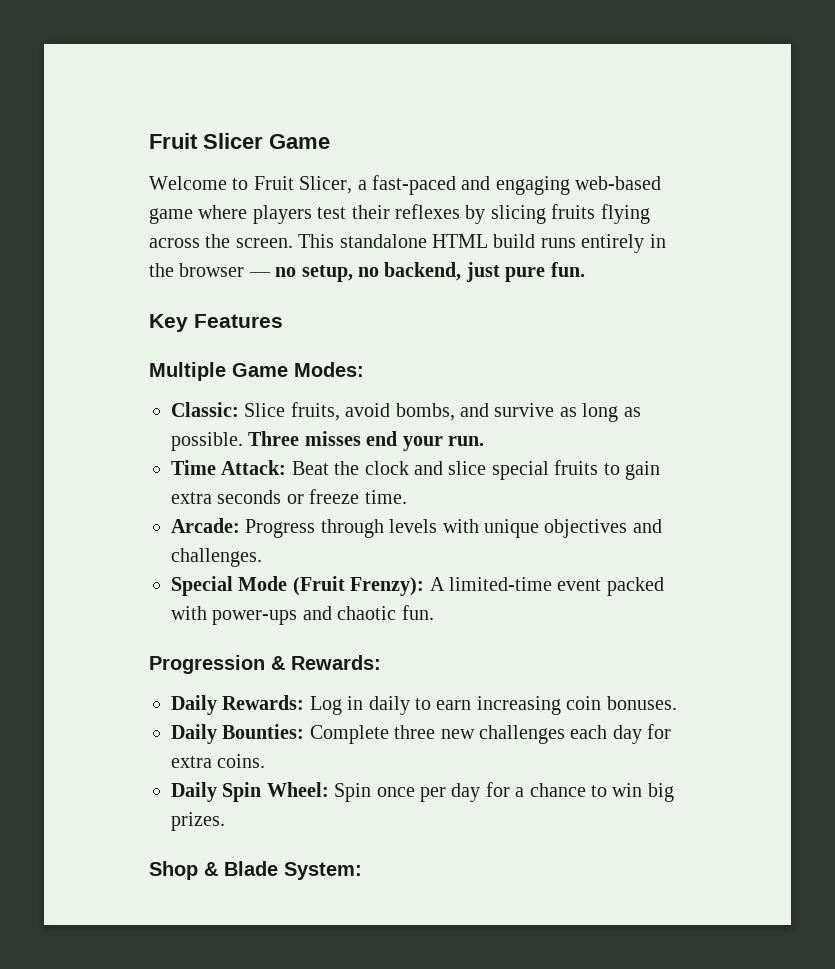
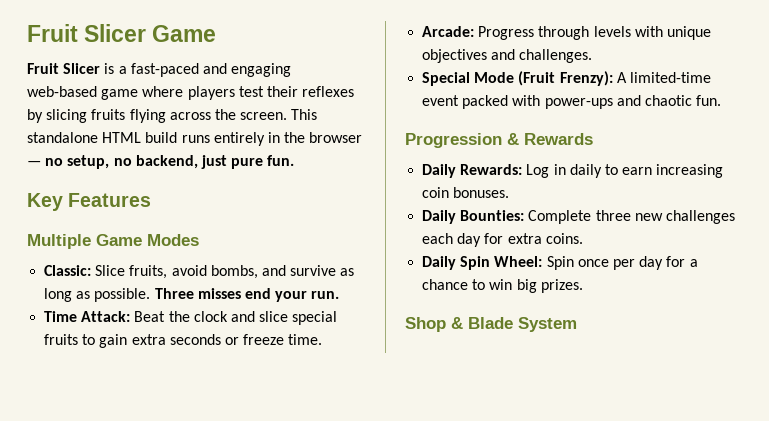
[149,176,353,194] Welcome to Fruit Slicer, -> [27,63,115,74] Fruit Slicer is
[294,362,364,377] Modes: -> [147,234,199,246] Modes
[291,655,381,670] Rewards: -> [524,133,593,145] Rewards
[284,862,362,880] System: -> [518,317,577,332] System

